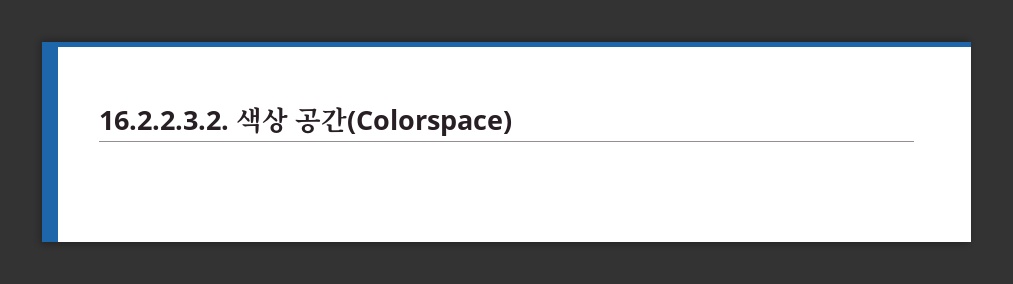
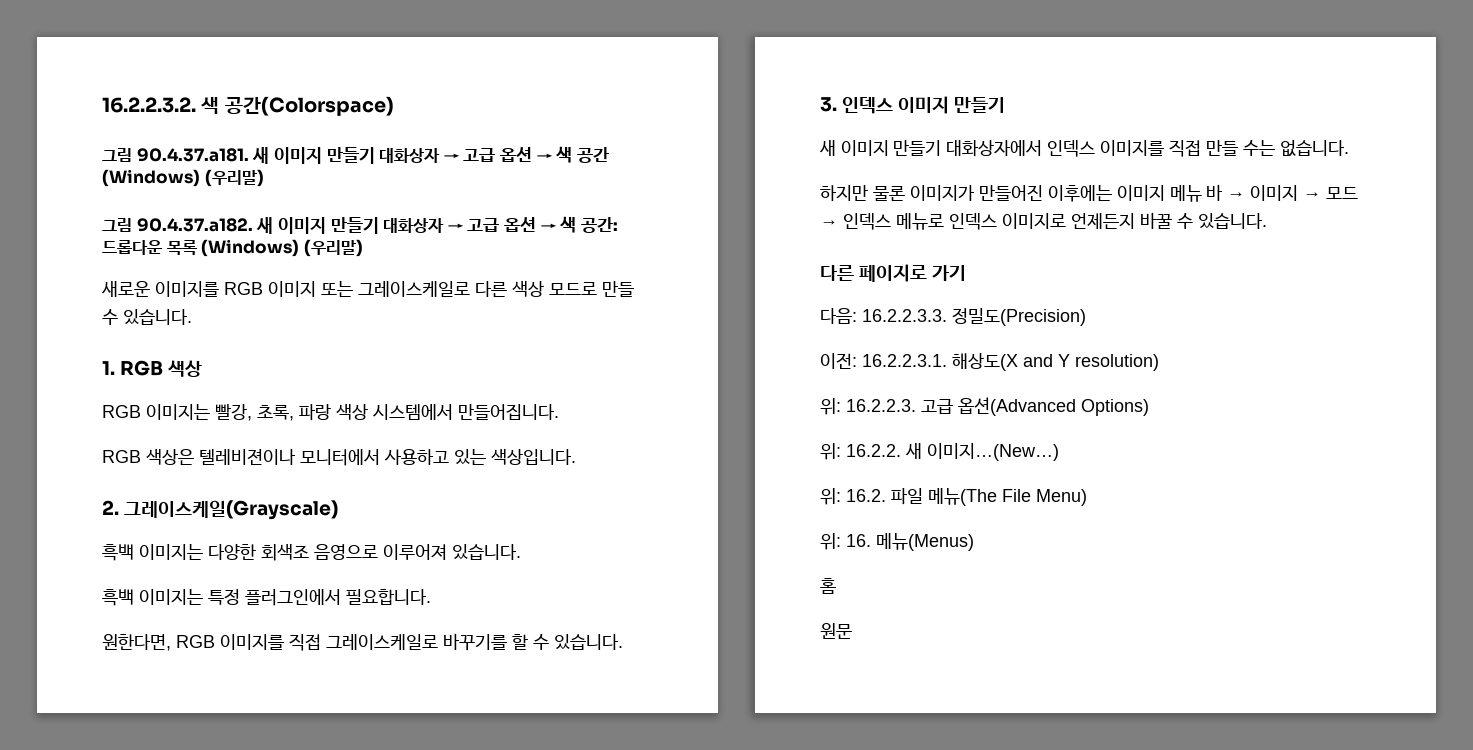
[236,107,513,136] 색상 공간(Colorspace) -> [201,96,394,116] [102,146,610,164] [102,169,264,187] [102,216,619,234] [102,239,363,257] [101,281,634,297] [102,309,192,325] [102,360,203,377] [102,404,559,421] [102,448,576,466] [102,500,339,520] [102,543,521,561] [102,589,431,606] [102,633,623,651] [820,96,1006,114] [819,139,1350,157] [820,184,1359,202] [820,212,1267,230] [820,264,967,282] [820,308,1086,326] [820,353,1159,371] [820,397,1149,416] [820,443,1059,461] [820,488,1087,506] [820,533,974,551] [820,578,836,594] [820,623,852,639] 색 공간(Colorspace) // 그림 90.4.37.a181. 새 이미지 만들기 대화상자 → 고급 옵션 → 색 공간 (Windows) (우리말) // 그림 90.4.37.a182. 새 이미지 만들기 대화상자 → 고급 옵션 → 색 공간: 드롭다운 목록 (Windows) (우리말) // 새로운 이미지를 RGB 이미지 또는 그레이스케일로 다른 색상 모드로 만들 수 있습니다. // 1. RGB 색상 // RGB 이미지는 빨강, 초록, 파랑 색상 시스템에서 만들어집니다. // RGB 색상은 텔레비젼이나 모니터에서 사용하고 있는 색상입니다. // 2. 그레이스케일(Grayscale) // 흑백 이미지는 다양한 회색조 음영으로 이루어져 있습니다. // 흑백 이미지는 특정 플러그인에서 필요합니다. // 원한다면, RGB 이미지를 직접 그레이스케일로 바꾸기를 할 수 있습니다. // 3. 인덱스 이미지 만들기 // 새 이미지 만들기 대화상자에서 인덱스 이미지를 직접 만들 수는 없습니다. // 하지만 물론 이미지가 만들어진 이후에는 이미지 메뉴 바 → 이미지 → 모드 → 인덱스 메뉴로 인덱스 이미지로 언제든지 바꿀 수 있습니다. // 다른 페이지로 가기 // 다음: 16.2.2.3.3. 정밀도(Precision) // 이전: 16.2.2.3.1. 해상도(X and Y resolution) // 위: 16.2.2.3. 고급 옵션(Advanced Options) // 위: 16.2.2. 새 이미지…(New…) // 위: 16.2. 파일 메뉴(The File Menu) // 위: 16. 메뉴(Menus) // 홈 // 원문

